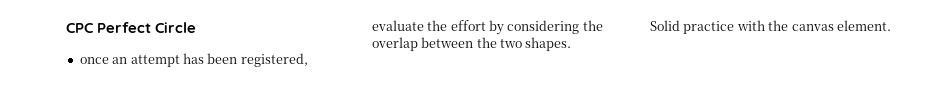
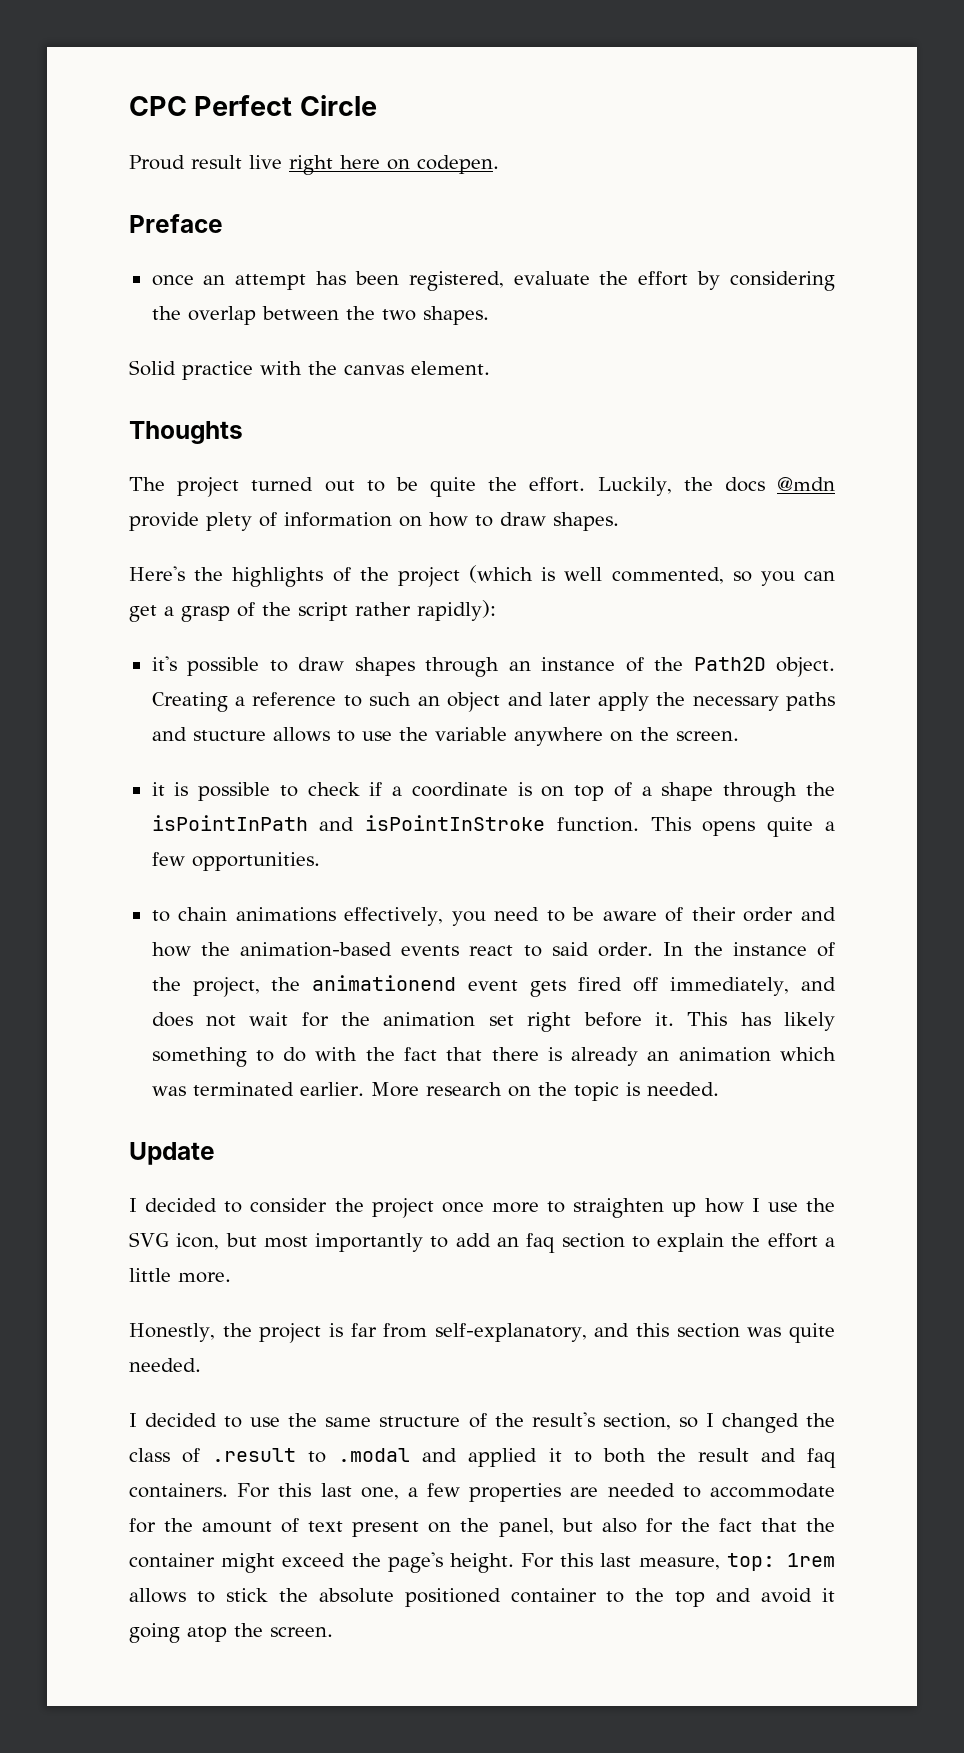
(197, 27) none -> [129,155,499,175] [129,214,223,233] // Proud result live right here on codepen. // Preface
(891, 25) none -> [129,421,243,444] [129,477,836,497] [129,512,619,531] [129,565,835,587] [129,600,496,622] [151,656,835,677] [151,692,835,712] [151,727,739,746] [151,782,835,802] [151,815,836,837] [151,852,320,871] [151,907,836,926] [151,942,835,957] [151,975,836,997] [151,1012,836,1032] [151,1047,837,1067] [151,1082,719,1101] [129,1142,215,1165] [129,1198,835,1218] [129,1232,835,1253] [129,1268,231,1283] [129,1323,836,1343] [129,1358,201,1372] [129,1412,835,1433] [129,1448,837,1468] [129,1483,835,1502] [129,1518,836,1537] [129,1552,835,1573] [129,1588,835,1607] [129,1623,333,1643] // Thoughts // The project turned out to be quite the effort. Luckily, the docs @mdn provide plety of information on how to draw shapes. // Here's the highlights of the project (which is well commented, so you can get a grasp of the script rather rapidly): // it's possible to draw shapes through an instance of the Path2D object. Creating a reference to such an object and later apply the necessary paths and stucture allows to use the variable anywhere on the screen. // it is possible to check if a coordinate is on top of a shape through the isPointInPath and isPointInStroke function. This opens quite a few opportunities. // to chain animations effectively, you need to be aware of their order and how the animation-based events react to said order. In the instance of the project, the animationend event gets fired off immediately, and does not wait for the animation set right before it. This has likely something to do with the fact that there is already an animation which was terminated earlier. More research on the topic is needed. // Update // I decided to consider the project once more to straighten up how I use the SVG icon, but most importantly to add an faq section to explain the effort a little more. // Honestly, the project is far from self-explanatory, and this section was quite needed. // I decided to use the same structure of the result's section, so I changed the class of .result to .modal and applied it to both the result and faq containers. For this last one, a few properties are needed to accommodate for the amount of text present on the panel, but also for the fact that the container might exceed the page's height. For this last measure, top: 1rem allows to stick the absolute positioned container to the top and avoid it going atop the screen.

